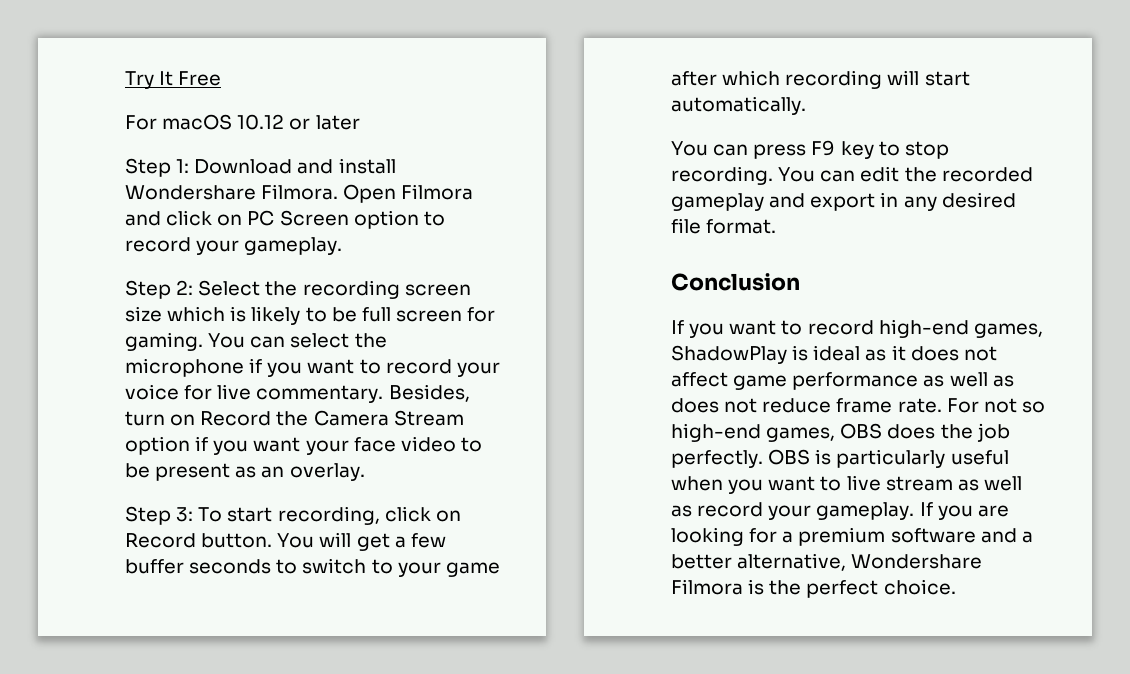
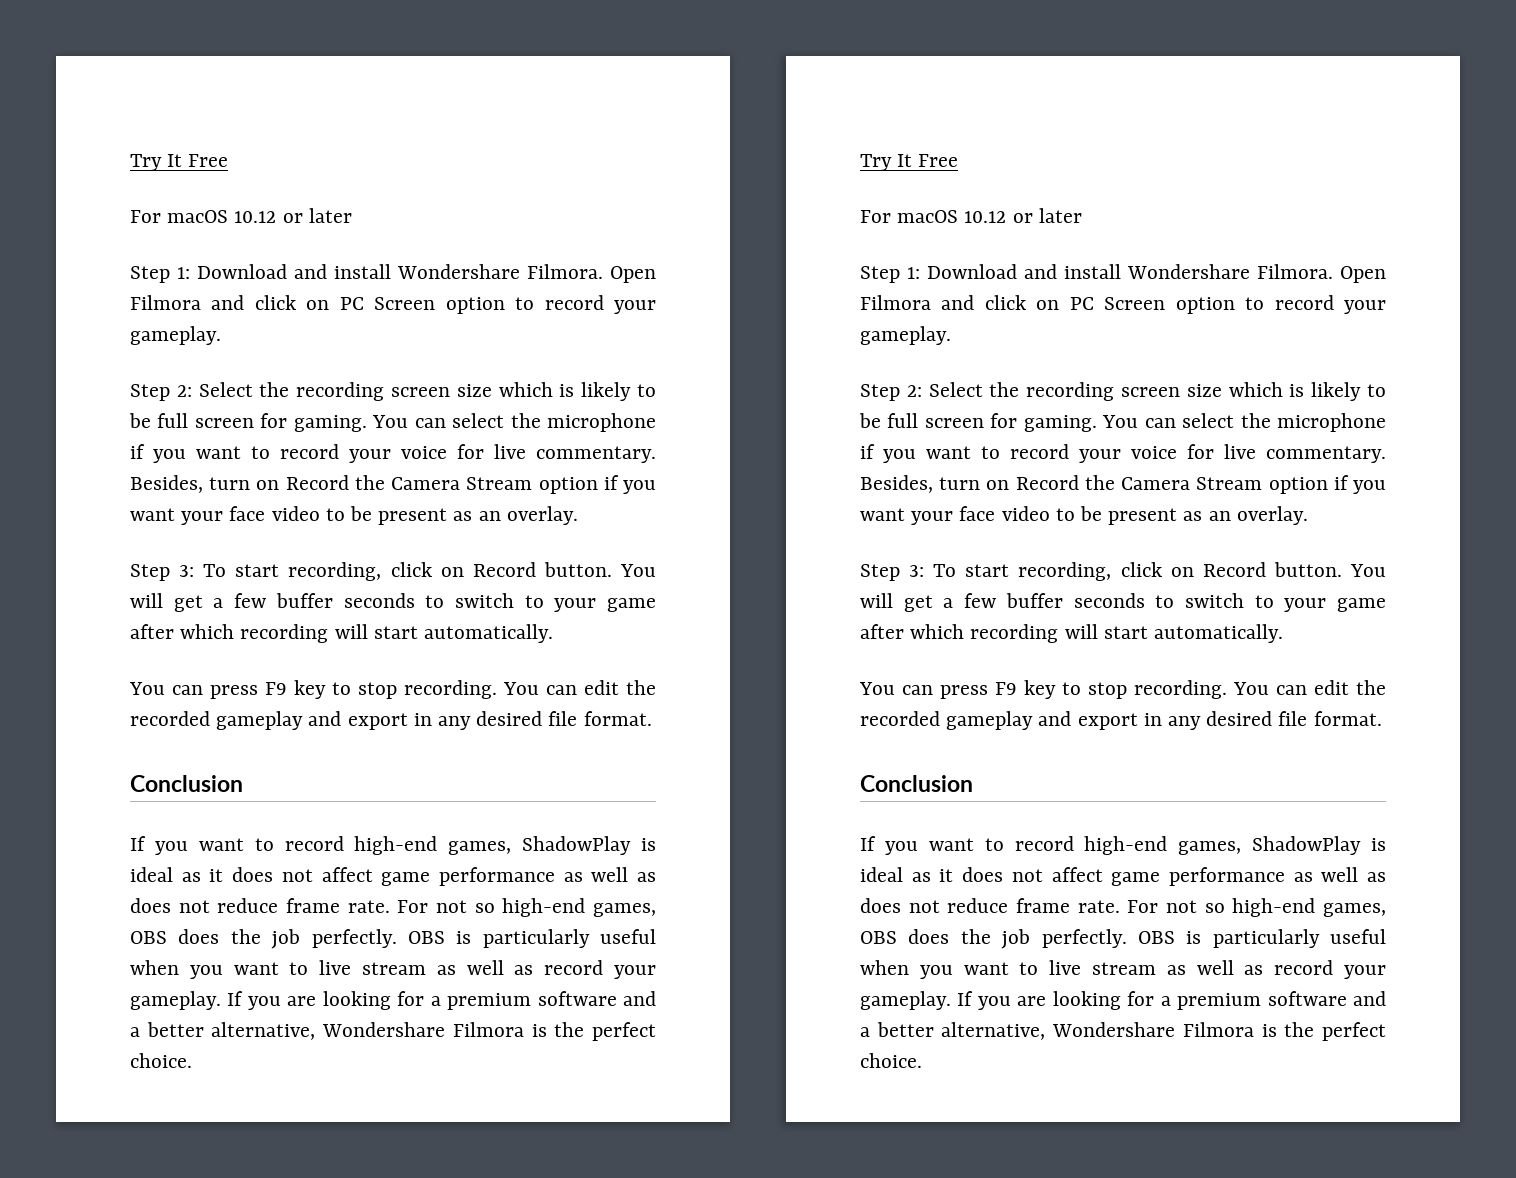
(956, 587) none -> [860,154,959,171] [860,208,1082,223] [860,264,1386,283] [860,295,1386,314] [860,326,951,345] [860,382,1386,401] [859,413,1386,432] [860,444,1386,463] [860,475,1386,494] [860,506,1308,525] [860,562,1386,581] [860,593,1386,612] [860,624,1284,643] [859,680,1386,699] [860,711,1382,730] [860,775,973,792] [860,836,1386,855] [860,867,1386,886] [860,898,1386,917] [860,929,1386,949] [860,960,1386,979] [860,991,1386,1010] [860,1022,1386,1041] [860,1053,922,1068] // Try It Free // For macOS 10.12 or later // Step 1: Download and install Wondershare Filmora. Open Filmora and click on PC Screen option to record your gameplay. // Step 2: Select the recording screen size which is likely to be full screen for gaming. You can select the microphone if you want to record your voice for live commentary. Besides, turn on Record the Camera Stream option if you want your face video to be present as an overlay. // Step 3: To start recording, click on Record button. You will get a few buffer seconds to switch to your game after which recording will start automatically. // You can press F9 key to stop recording. You can edit the recorded gameplay and export in any desired file format. // Conclusion // If you want to record high-end games, ShadowPlay is ideal as it does not affect game performance as well as does not reduce frame rate. For not so high-end games, OBS does the job perfectly. OBS is particularly useful when you want to live stream as well as record your gameplay. If you are looking for a premium software and a better alternative, Wondershare Filmora is the perfect choice.

